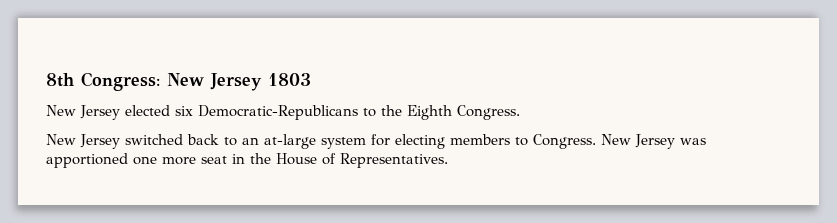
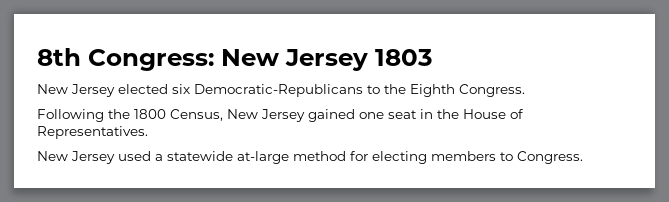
[46,134,706,149] [46,153,196,168] New Jersey switched back to an at-large system for electing members to Congress. New Jersey was apportioned one more -> [37,109,384,122] Following the 1800 Census, New Jersey gained one
(448, 160) none -> [37,151,583,164] // New Jersey used a statewide at-large method for electing members to Congress.

